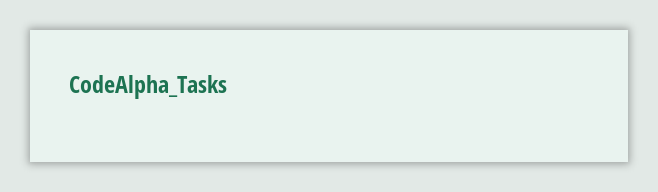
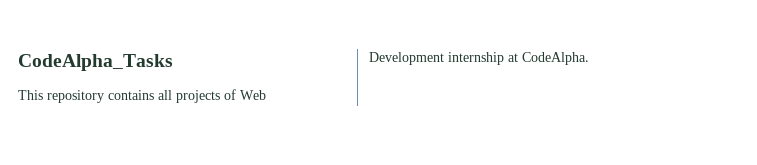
(227, 87) none -> [18,89,266,103] [369,52,589,65] // This repository contains all projects of Web Development internship at CodeAlpha.

